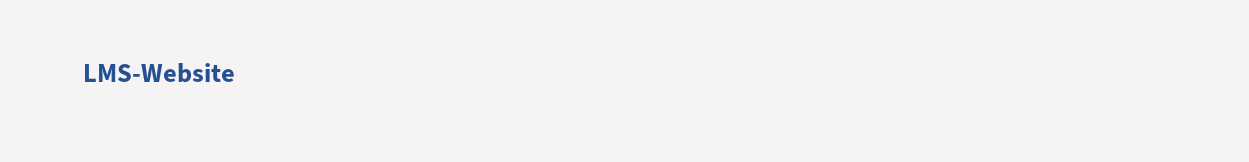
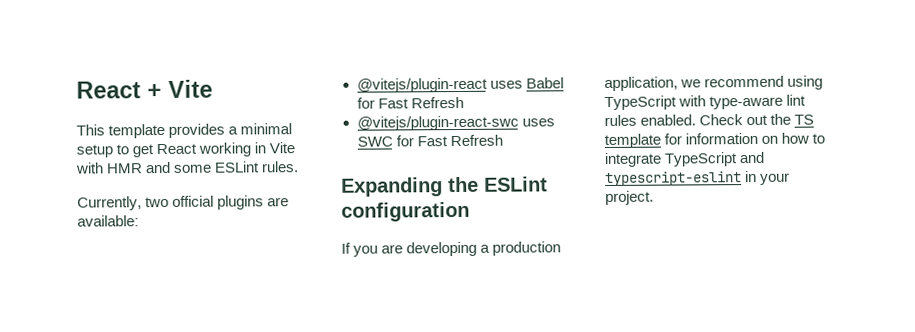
[83,63,235,83] LMS-Website -> [76,79,213,99] [76,123,293,139] [76,142,296,158] [75,161,300,174] [77,195,290,211] [77,215,139,227] [356,77,564,93] [356,96,464,109] [356,115,555,131] [356,134,503,147] [341,176,548,197] [341,201,470,222] [341,241,562,257] [604,75,824,91] [604,94,807,110] [604,113,815,126] [604,132,826,148] [604,151,765,167] [605,170,791,186] [605,190,654,205] React + Vite // This template provides a minimal setup to get React working in Vite with HMR and some ESLint rules. // Currently, two official plugins are available: // @vitejs/plugin-react uses Babel for Fast Refresh // @vitejs/plugin-react-swc uses SWC for Fast Refresh // Expanding the ESLint configuration // If you are developing a production application, we recommend using TypeScript with type-aware lint rules enabled. Check out the TS template for information on how to integrate TypeScript and typescript-eslint in your project.

